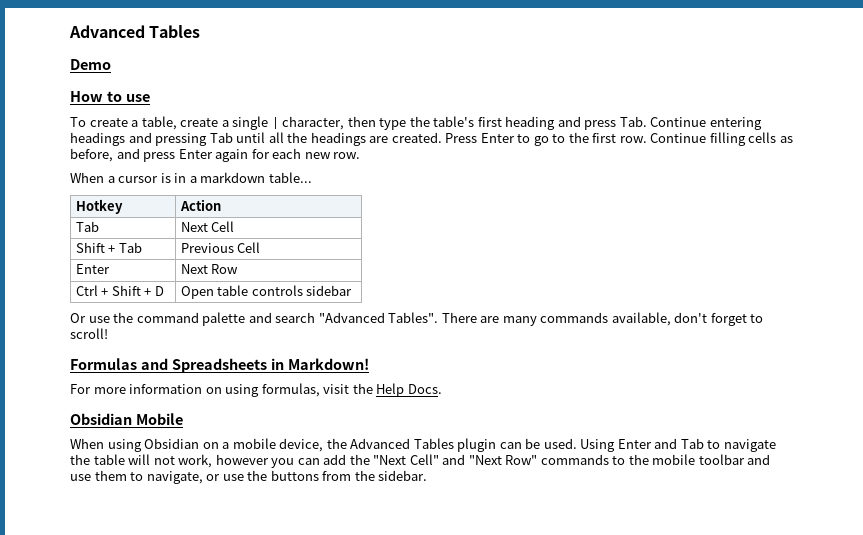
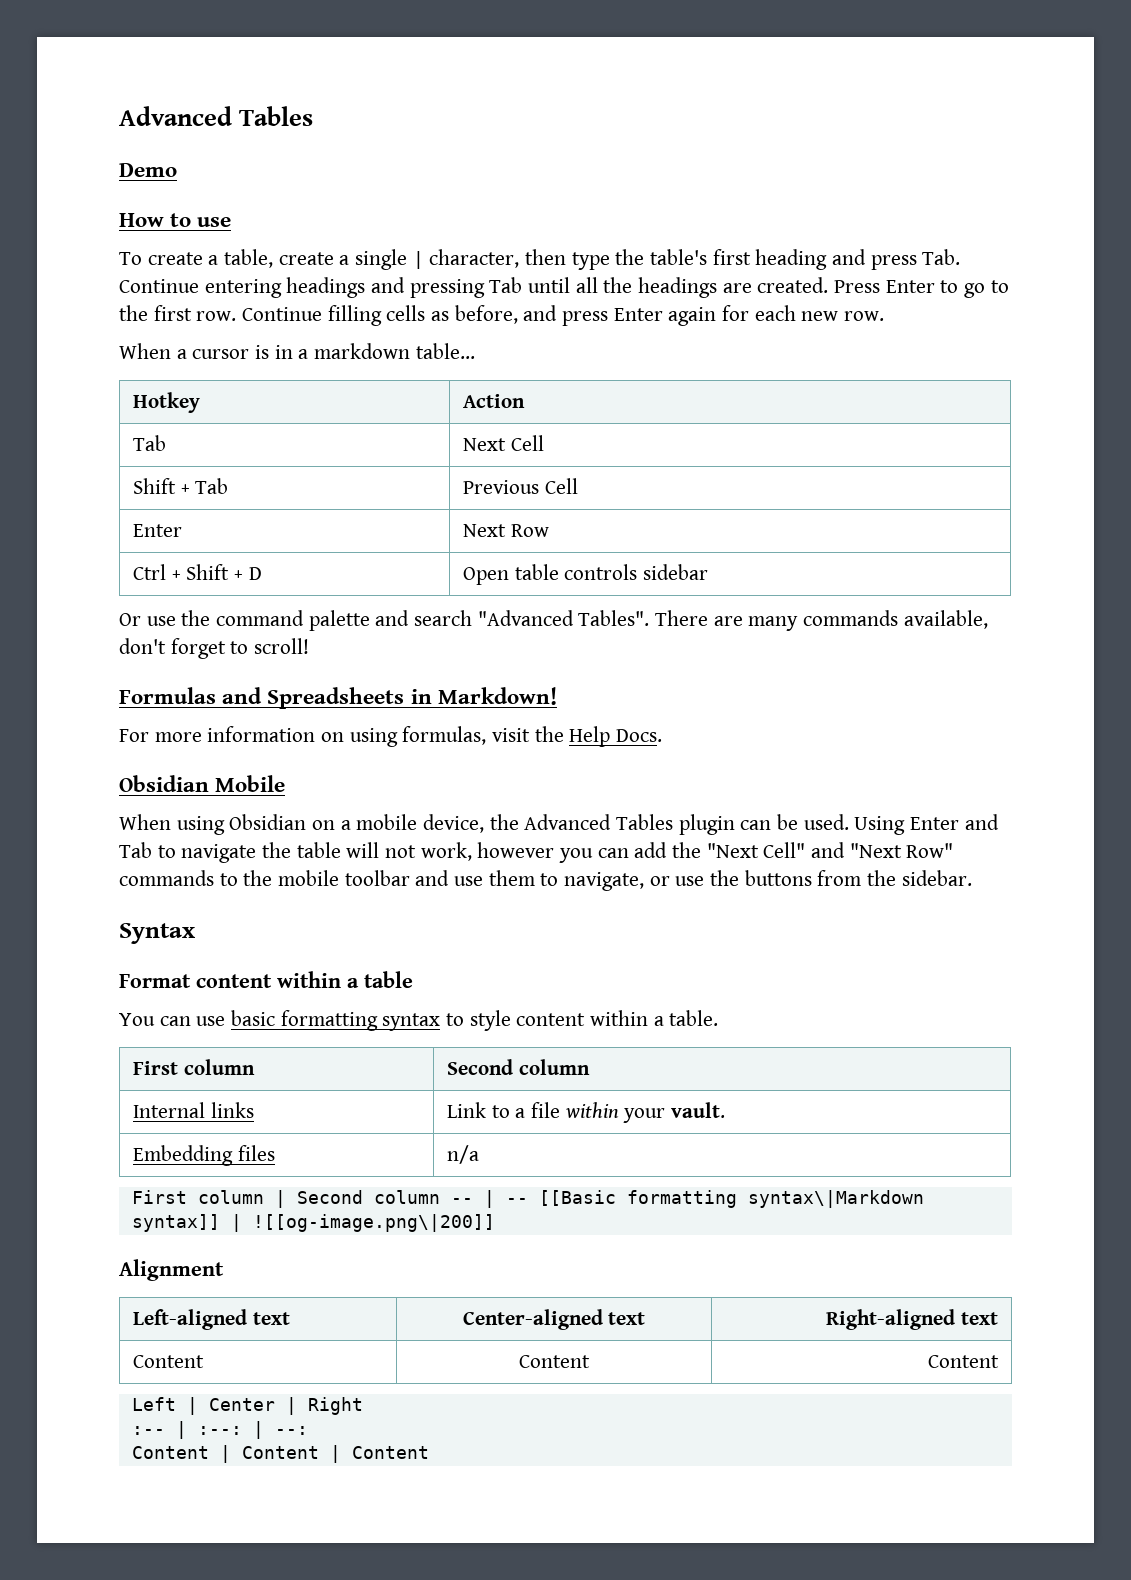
(428, 475) none -> [119,923,196,944] [119,971,413,988] [119,1010,719,1031] [132,1059,255,1075] [446,1059,590,1075] [132,1102,254,1118] [446,1102,725,1123] [132,1145,275,1166] [446,1145,479,1164] [131,1190,924,1208] [131,1214,495,1232] [119,1259,224,1281] [132,1309,290,1330] [462,1309,646,1330] [826,1309,999,1330] [132,1355,204,1368] [519,1355,590,1368] [928,1355,1000,1368] [131,1397,363,1415] [131,1421,308,1439] [131,1445,429,1463] // Syntax // Format content within a table // You can use basic formatting syntax to style content within a table. // First column | Second column // Internal links | Link to a file within your vault. // Embedding files | n/a // First column | Second column -- | -- [[Basic formatting syntax\|Markdown syntax]] | ![[og-image.png\|200]] // Alignment // Left-aligned text | Center-aligned text | Right-aligned text // Content | Content | Content // Left | Center | Right // :-- | :--: | --: // Content | Content | Content

